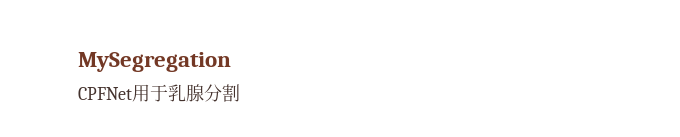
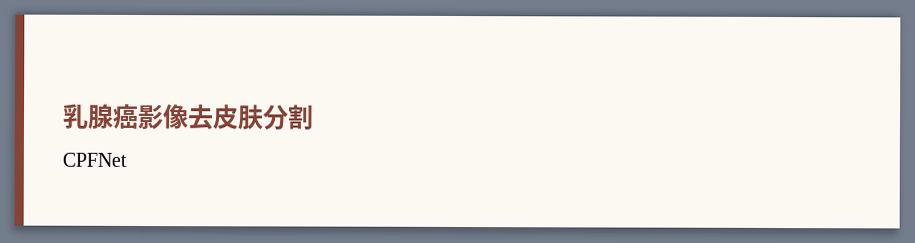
[78,52,231,72] [78,84,240,102] MySegregation // CPFNet用于乳腺分割 -> [62,103,314,131] [62,152,127,167] 乳腺癌影像去皮肤分割 // CPFNet

